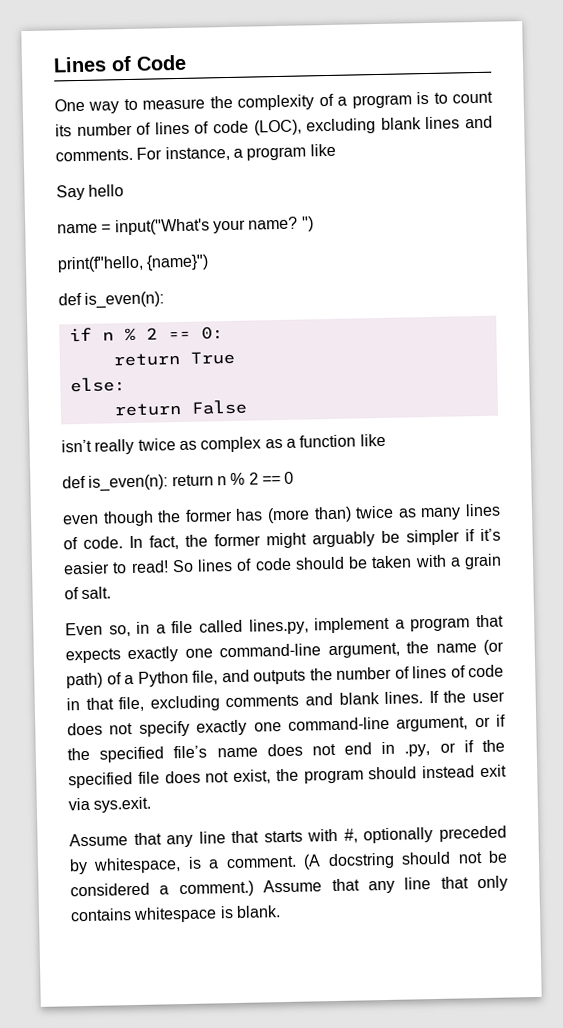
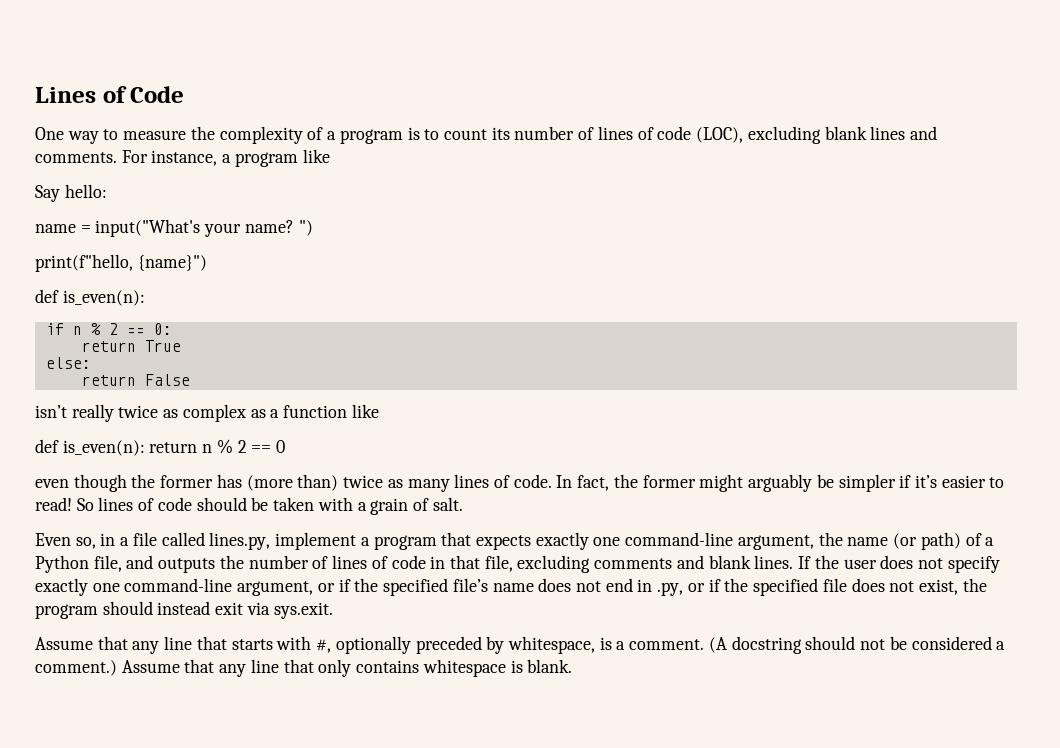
[88,184,125,197] hello -> [64,184,107,198] hello:

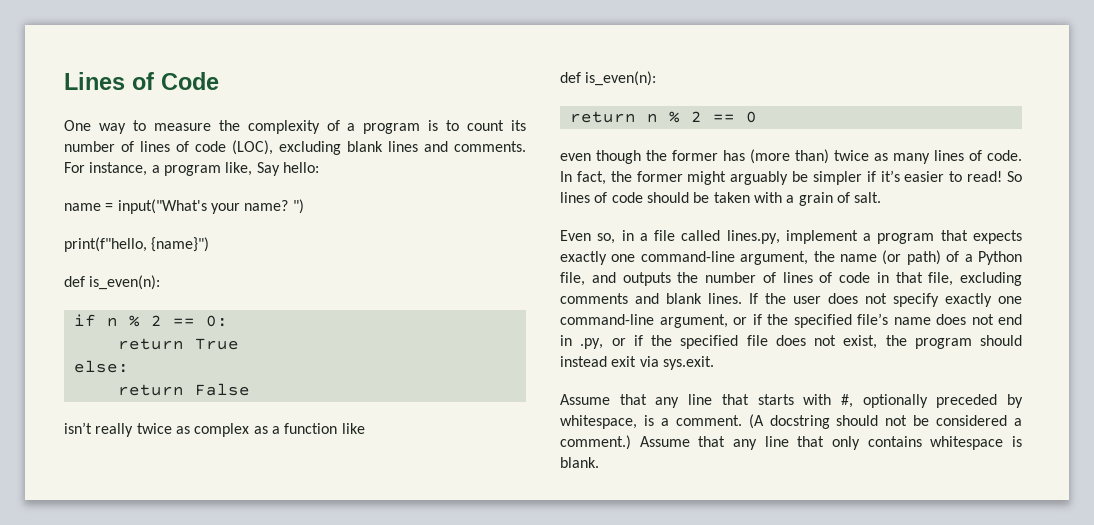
[302,149,330,163] like // -> [225,162,253,176] like,
(145, 448) none -> (657, 78) //

